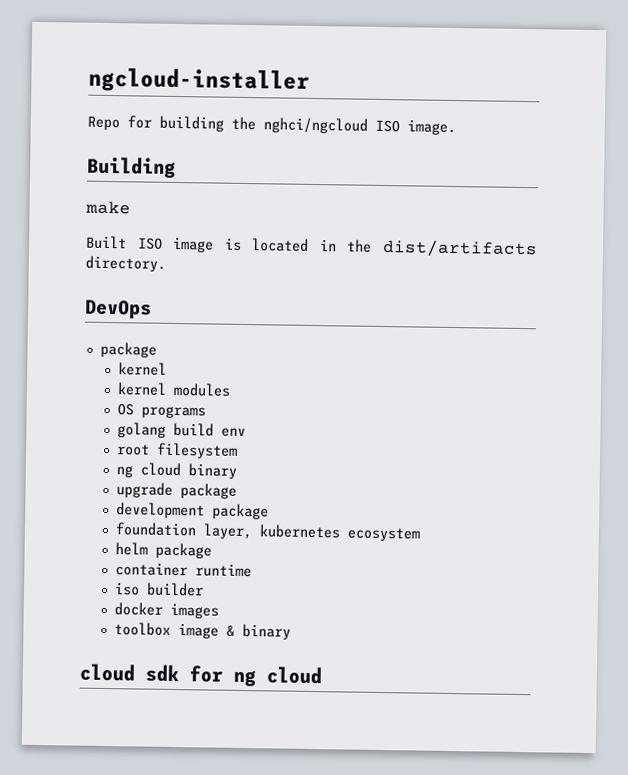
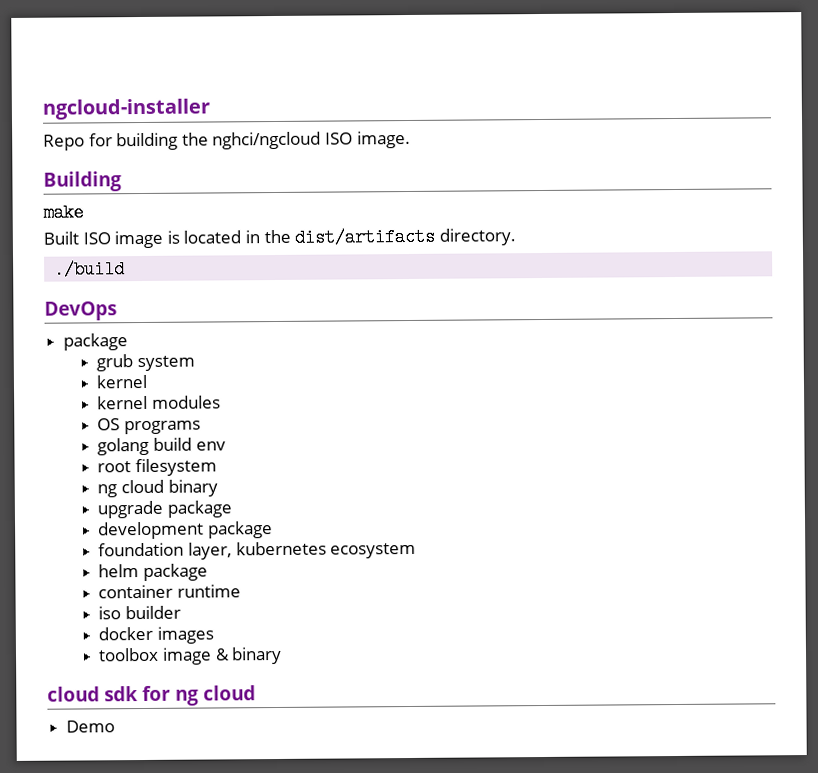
(166, 263) none -> [54,260,126,279] // ./build
(157, 349) none -> [96,354,195,372] // grub system
(322, 675) none -> [65,720,115,733] // Demo

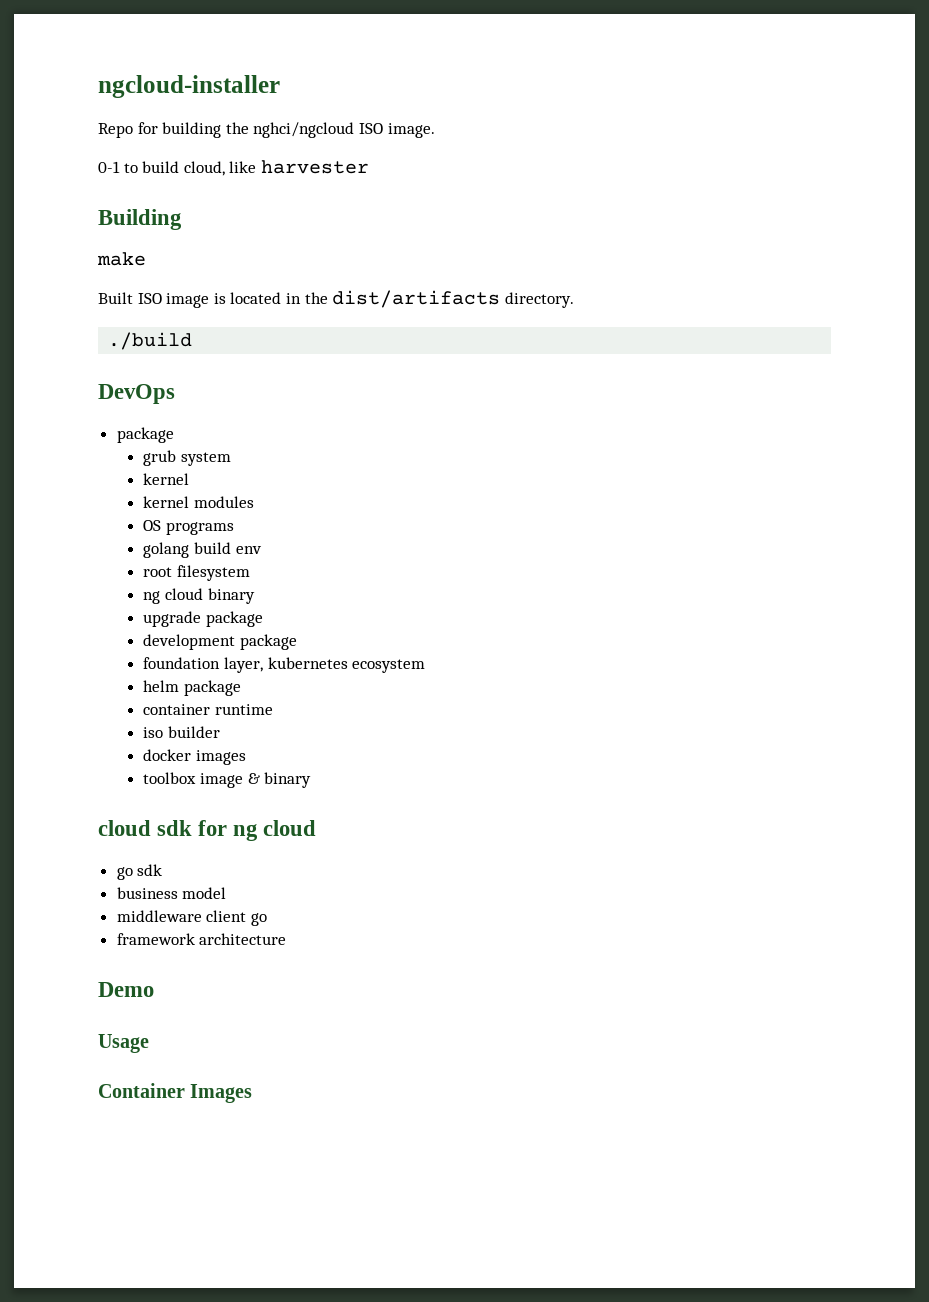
(411, 139) none -> [98,160,369,176] // 0-1 to build cloud, like harvester
[65,720,115,733] Demo -> [116,864,163,880] [116,887,227,899] [116,910,267,926] [116,933,287,945] [98,982,154,997] [98,1034,149,1053] [98,1083,253,1103] go sdk // business model // middleware client go // framework architecture // Demo // Usage // Container Images

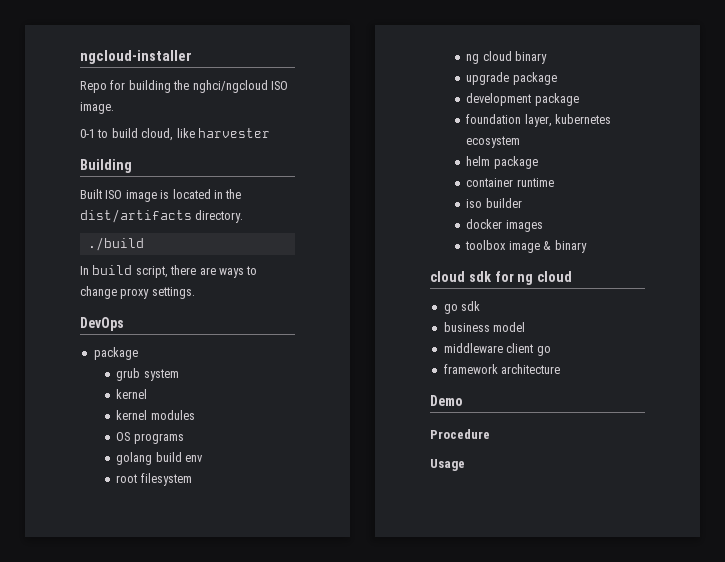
[97,252,146,266] // make -> (132, 166) none
(193, 341) none -> [80,265,258,278] [80,286,195,299] // In build script, there are ways to change proxy settings.
(154, 989) none -> [430,429,490,439] // Procedure
[98,1083,253,1103] // Container Images -> (465, 465) none

